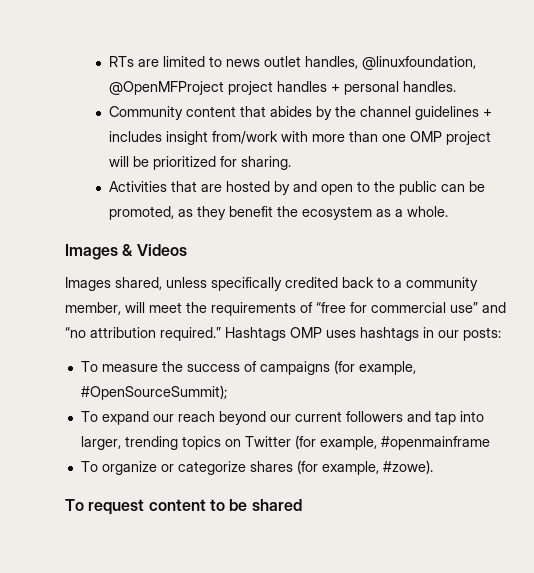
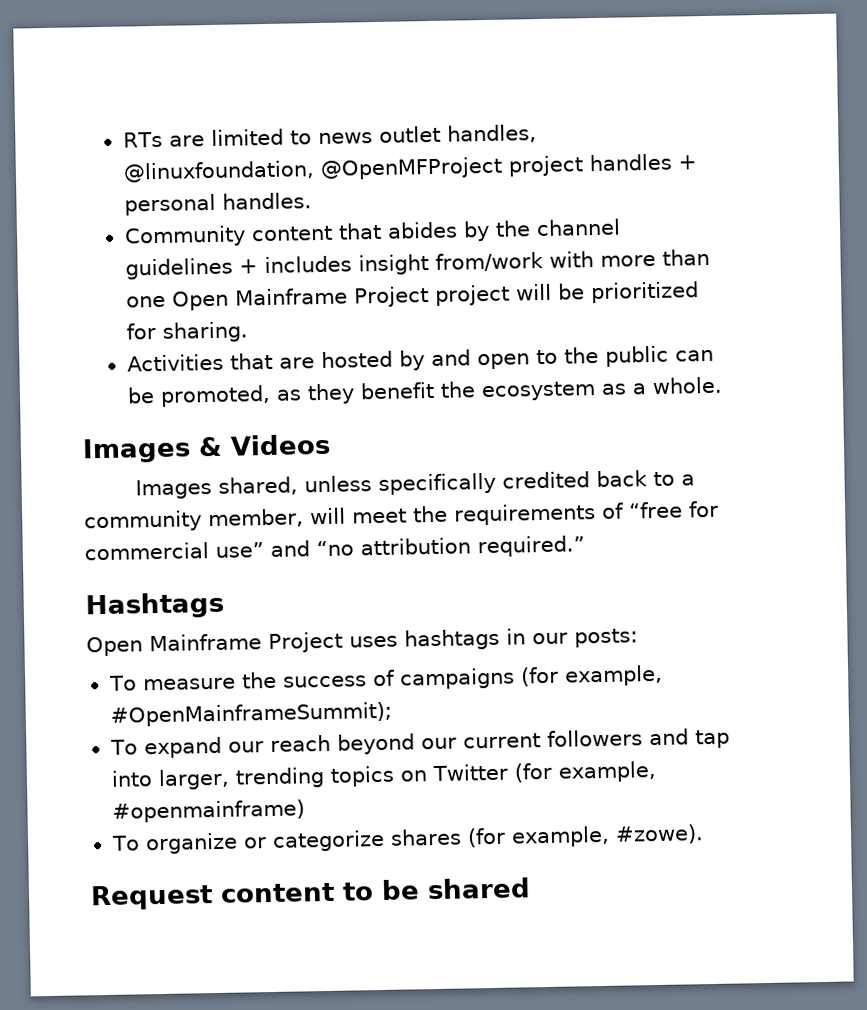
[410,131,443,142] OMP -> [171,286,429,311] Open Mainframe Project
(221, 334) none -> (585, 546) //
[290,327,322,338] OMP -> [86,631,343,657] // Open Mainframe Project
[80,385,227,400] #OpenSourceSummit); -> [109,701,392,727] #OpenMainframeSummit);
[380,436,490,450] #openmainframe -> [111,799,305,823] #openmainframe)
[65,499,145,515] To request -> [90,884,213,911] Request

